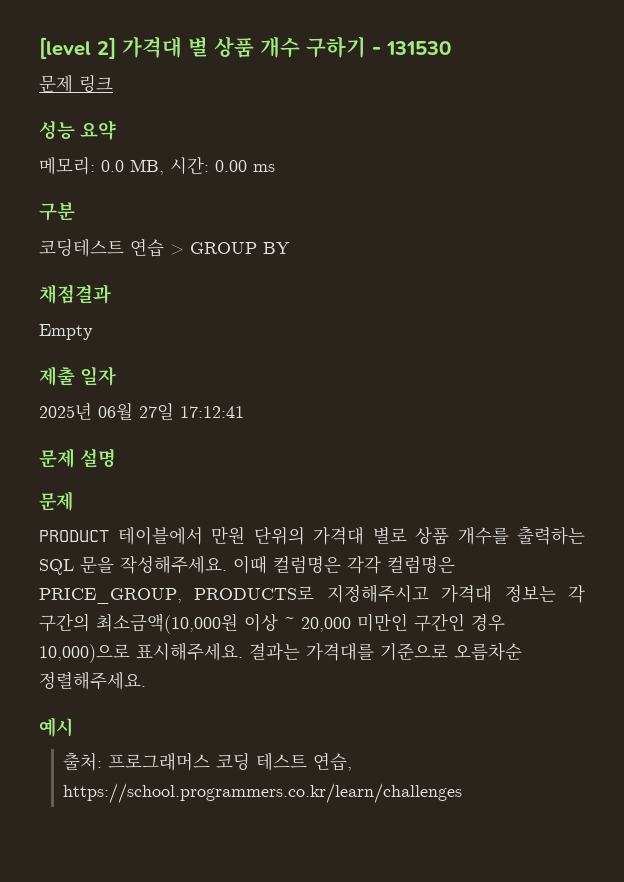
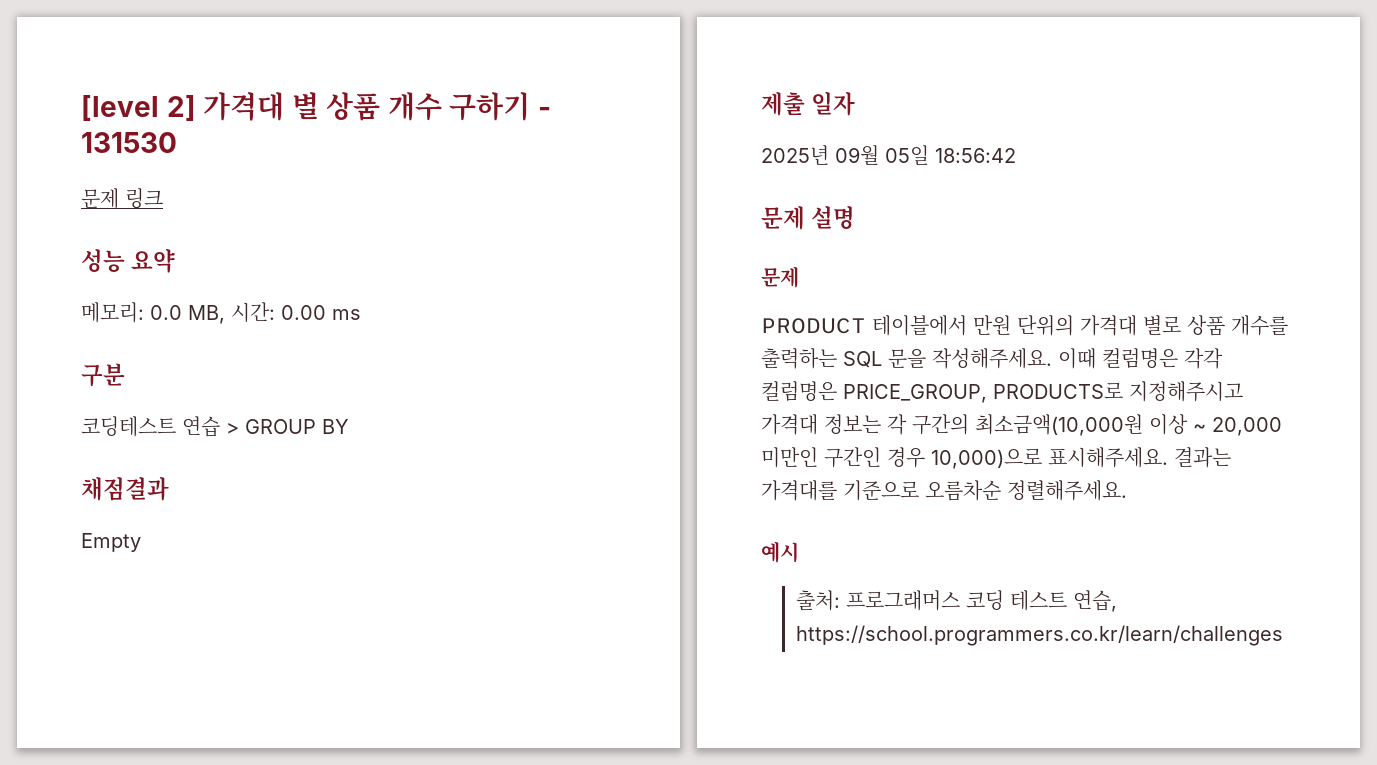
[98,403,244,420] 06월 27일 17:12:41 -> [835,144,1016,165] 09월 05일 18:56:42

